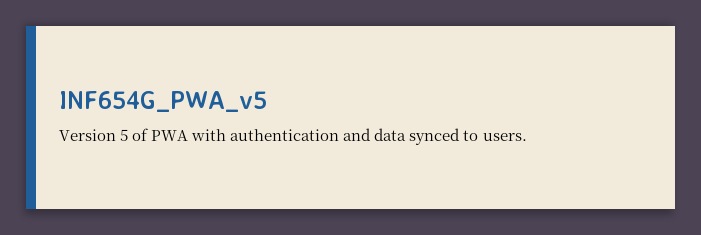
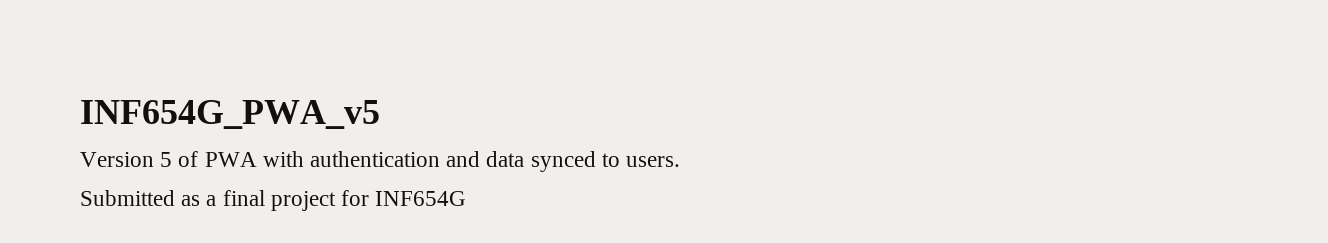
(527, 137) none -> [80,190,467,211] // Submitted as a final project for INF654G

